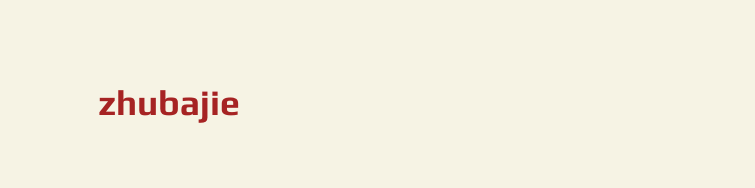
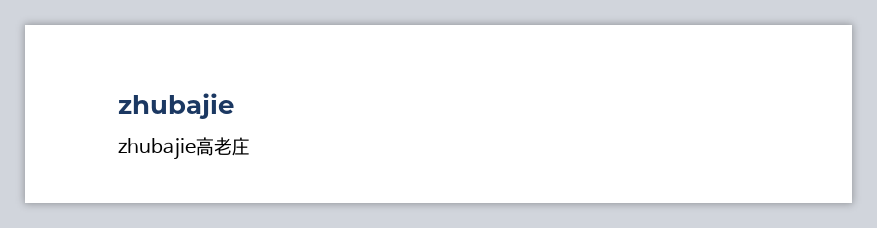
[98,90,240,123] zhubajie -> [118,93,234,119] [118,137,250,160] zhubajie // zhubajie高老庄

